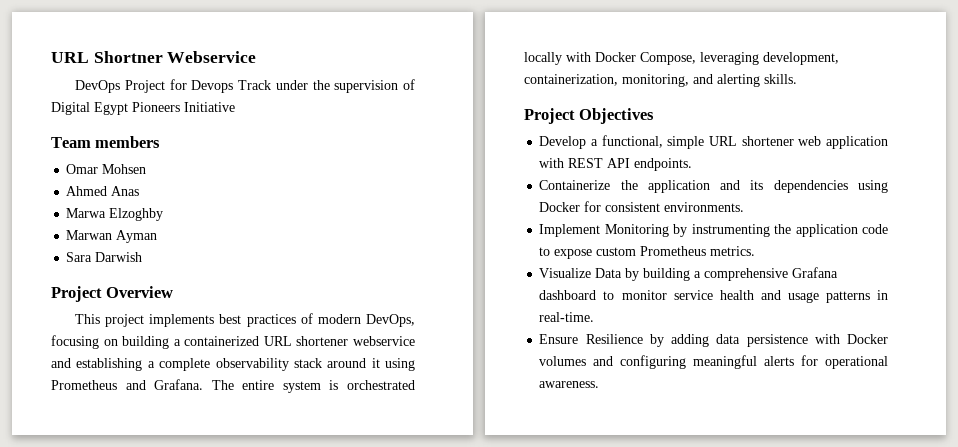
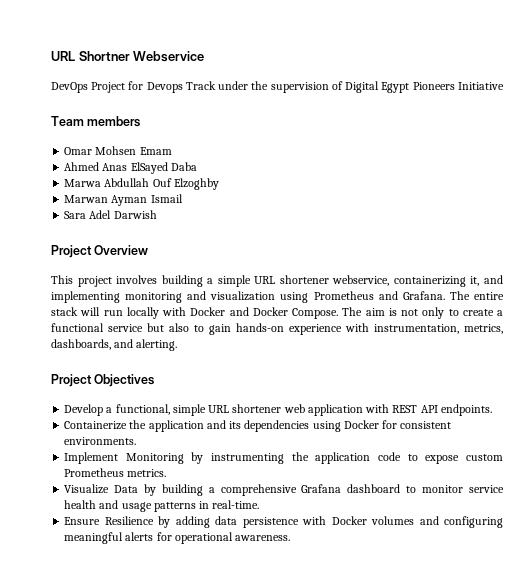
(147, 169) none -> [139,147,172,155] Emam
(140, 191) none -> [130,162,197,174] ElSayed Daba
(107, 213) none -> [104,178,172,187] Abdullah Ouf
(158, 236) none -> [150,194,183,203] Ismail
(93, 257) none -> [89,210,112,219] Adel
[149,313,415,327] [51,335,415,349] [51,358,380,371] implements best practices of modern DevOps, focusing on building a containerized URL shortener webservice and establishing a complete observability stack around it -> [116,275,504,287] [51,291,276,303] involves building a simple URL shortener webservice, containerizing it, and implementing monitoring and visualization
[282,380,415,393] [524,52,839,65] [524,74,797,87] system is orchestrated locally with Docker Compose, leveraging development, containerization, monitoring, and alerting skills. -> [51,307,503,319] [51,323,503,335] [51,339,178,351] stack will run locally with Docker and Docker Compose. The aim is not only to create a functional service but also to gain hands-on experience with instrumentation, metrics, dashboards, and alerting.

